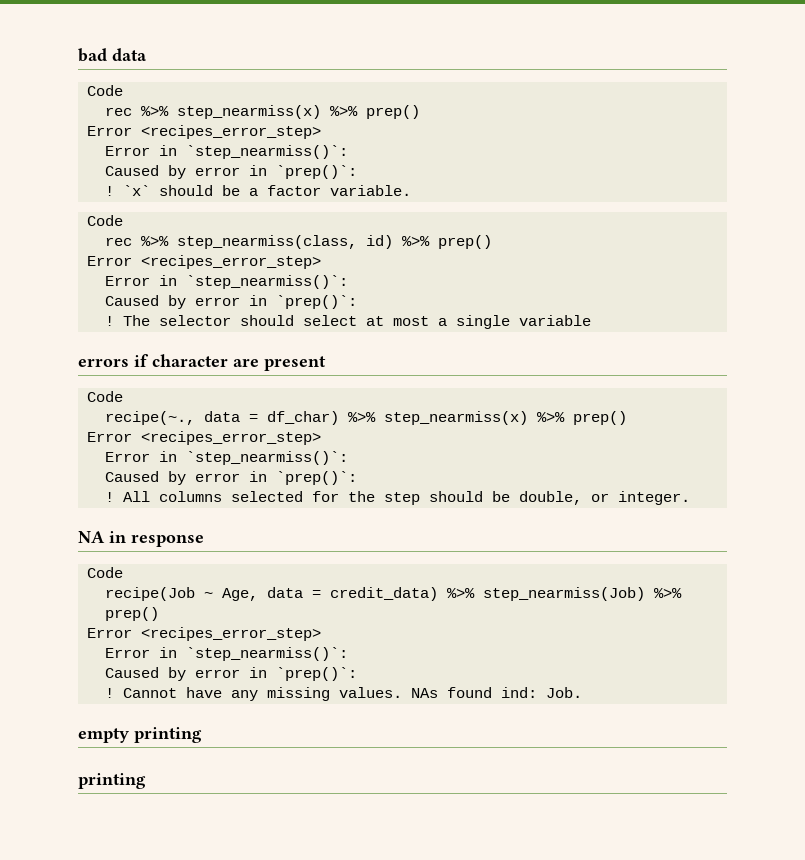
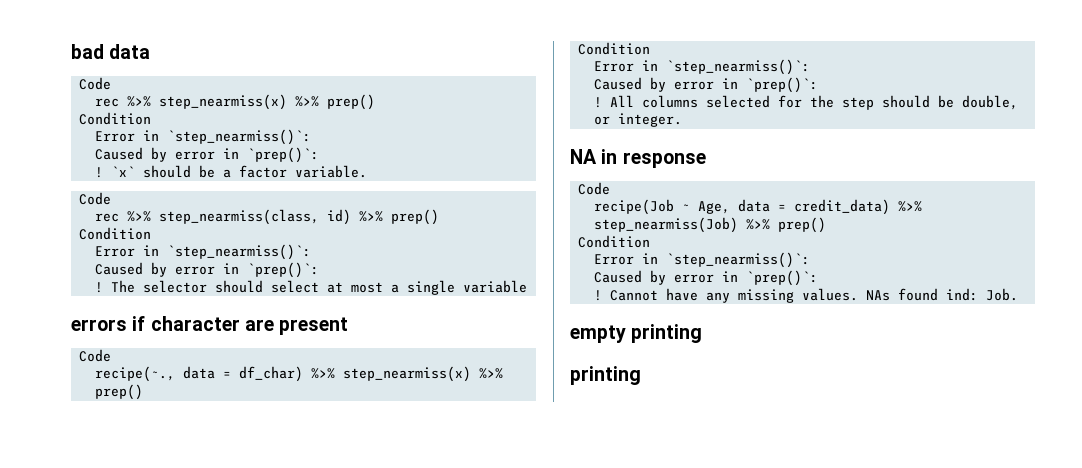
[87,125,322,139] Error <recipes_error_step> -> [79,112,152,125] Condition
[87,255,322,269] Error <recipes_error_step> -> [79,227,152,240] Condition
[87,431,322,445] Error <recipes_error_step> -> [578,42,651,55] Condition
[87,627,322,641] Error <recipes_error_step> -> [578,235,651,248] Condition

